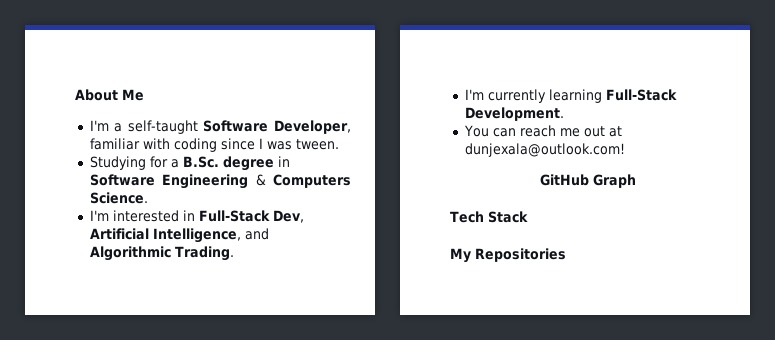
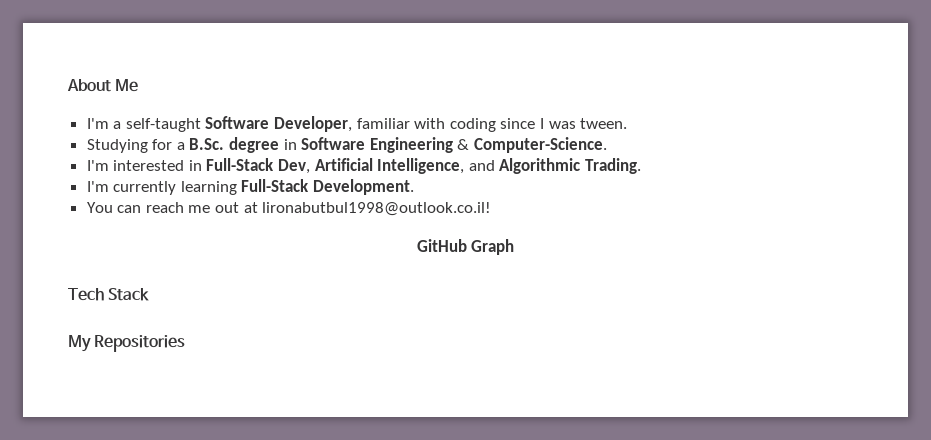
[273,174,351,188] [89,192,148,204] Computers Science. -> [474,137,608,153] Computer-Science.
[464,143,625,157] dunjexala@outlook.com! -> [262,202,492,216] lironabutbul1998@outlook.co.il!

